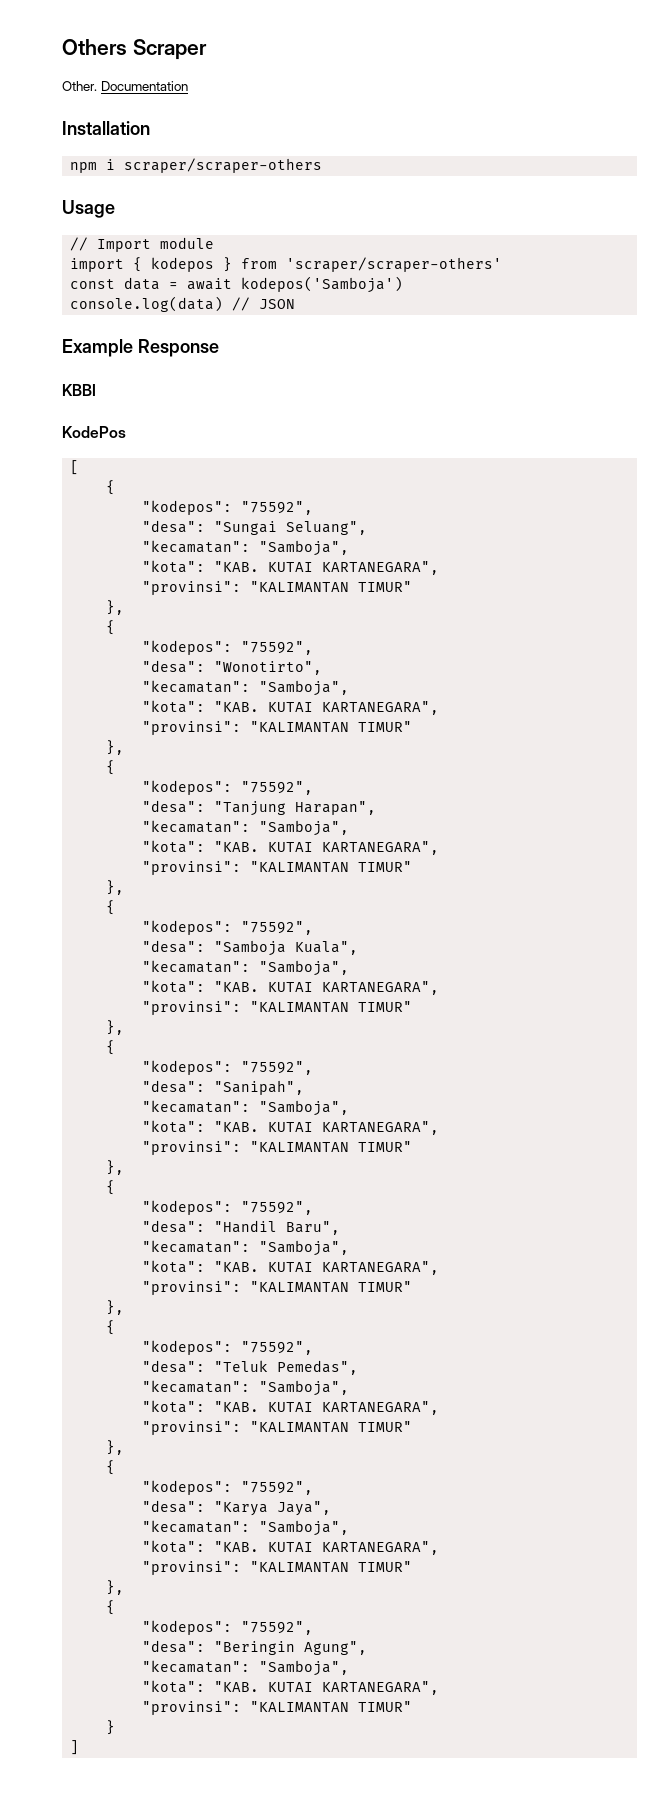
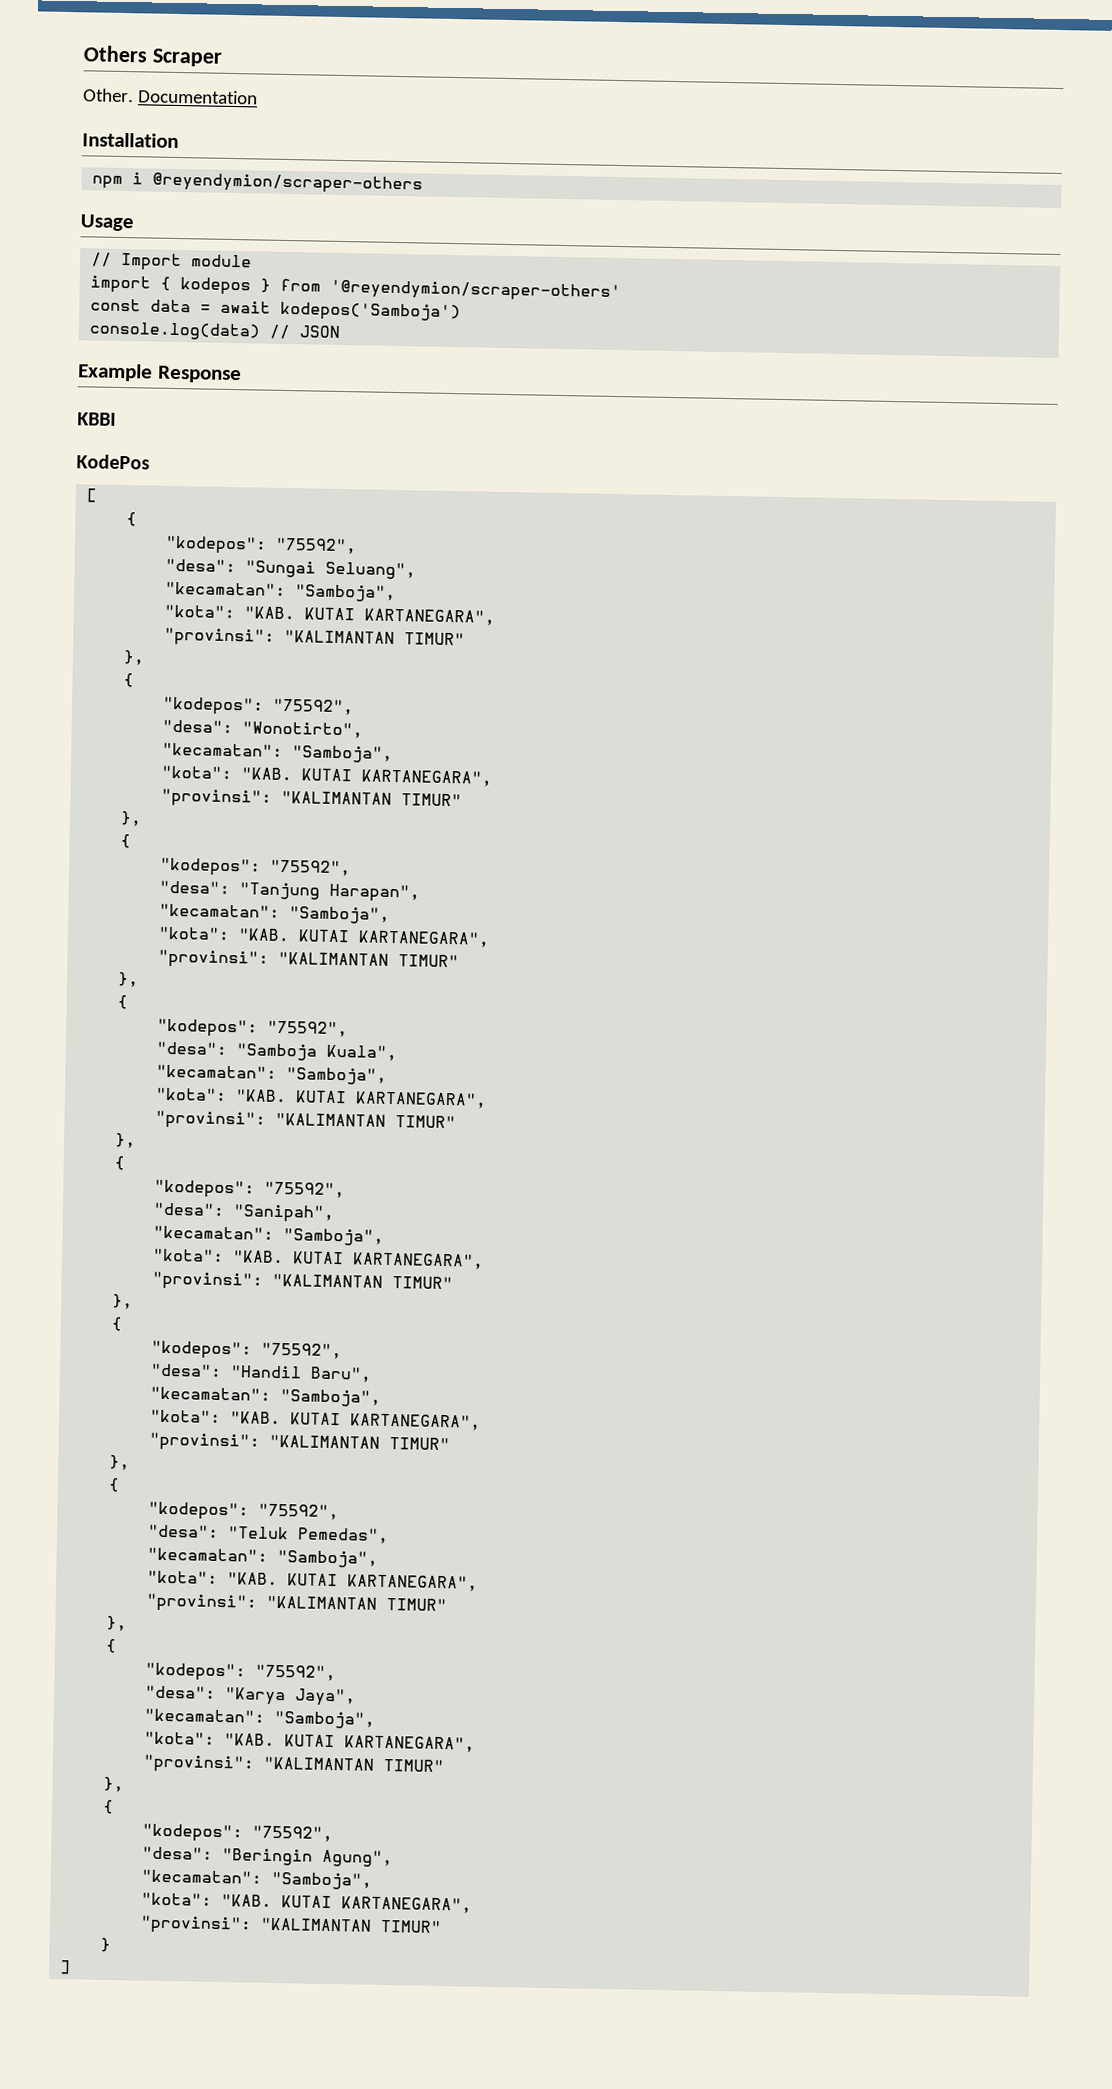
[124,158,323,173] scraper/scraper-others -> [152,172,424,195] @reyendymion/scraper-others
[286,257,503,272] 'scraper/scraper-others' -> [330,279,622,303] '@reyendymion/scraper-others'

